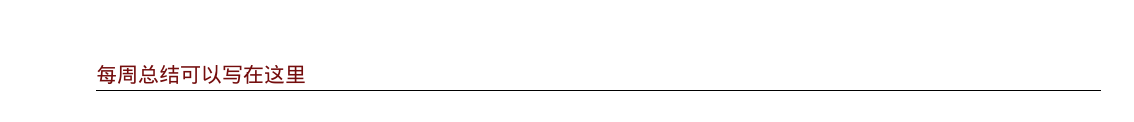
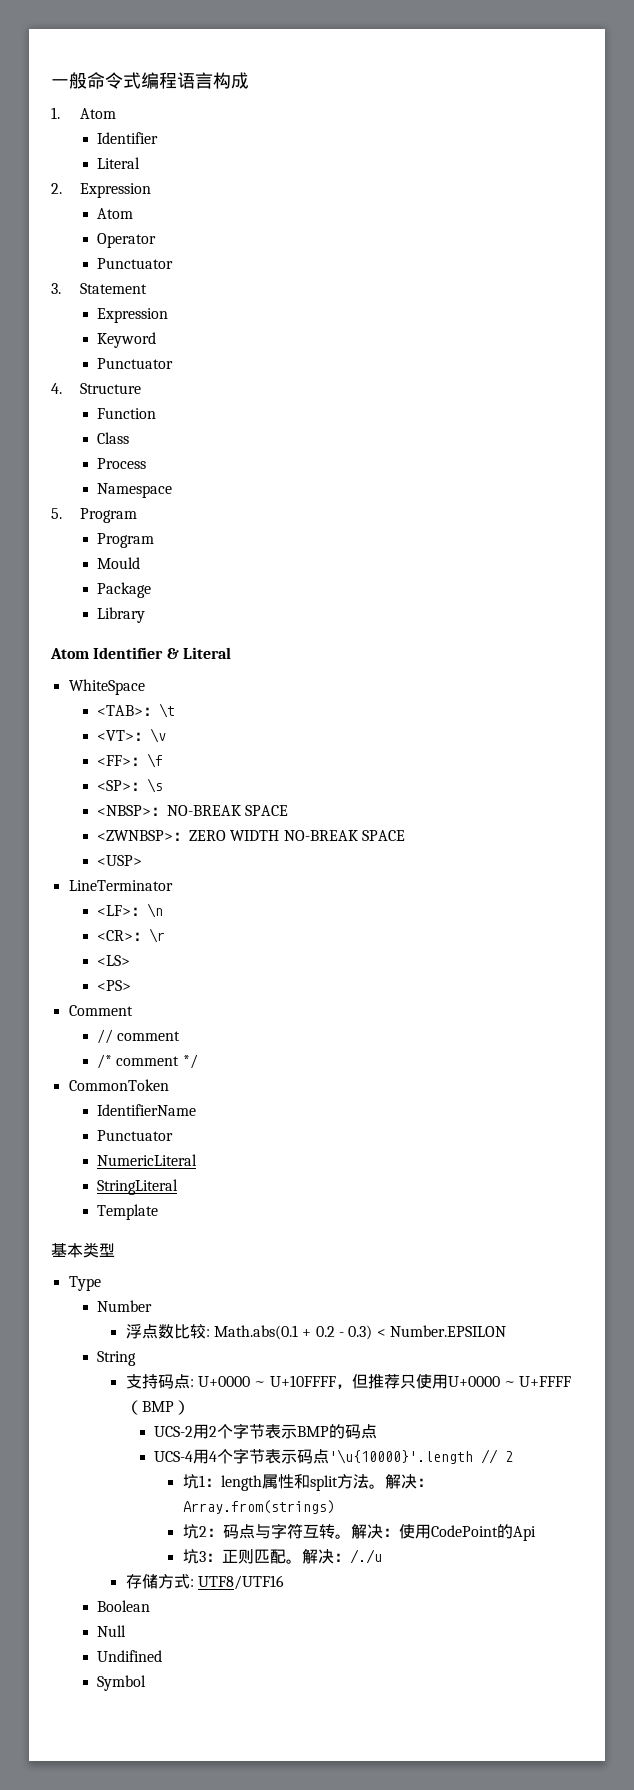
[96,64,306,85] 每周总结可以写在这里 -> [51,72,249,89] [51,107,116,119] [97,132,159,144] [97,157,141,169] [51,183,151,198] [97,208,134,219] [97,233,157,248] [97,258,174,269] [51,283,147,294] [97,308,169,323] [97,332,157,348] [97,358,174,369] [51,383,141,394] [97,408,157,419] [97,432,130,444] [97,458,147,469] [97,483,173,498] [51,508,137,523] [97,533,155,548] [97,557,141,569] [97,582,152,598] [97,607,146,623] [50,647,231,659] [68,679,145,695] [97,703,176,718] [97,728,167,743] [97,753,164,768] [97,778,164,793] [97,805,289,816] [97,830,406,841] [97,855,143,866] [68,880,173,891] [97,903,164,918] [97,928,166,943] [97,955,131,966] [97,980,132,991] [68,1005,133,1016] [97,1029,181,1044] [97,1054,198,1069] [68,1079,169,1091] [97,1104,197,1116] [97,1130,174,1141] [97,1154,198,1166] [97,1179,179,1195] [97,1204,159,1220] [51,1242,115,1258] [68,1276,101,1291] [97,1300,153,1312] [125,1324,506,1340] [97,1351,137,1366] [125,1374,572,1389] [125,1400,190,1415] [154,1423,378,1439] [154,1448,514,1464] [182,1474,433,1491] [182,1500,335,1514] [182,1523,536,1541] [182,1549,382,1564] [125,1574,284,1590] [97,1600,151,1612] [97,1625,127,1637] [97,1650,163,1662] [97,1675,147,1691] 一般命令式编程语言构成 // 1. Atom // Identifier // Literal // 2. Expression // Atom // Operator // Punctuator // 3. Statement // Expression // Keyword // Punctuator // 4. Structure // Function // Class // Process // Namespace // 5. Program // Program // Mould // Package // Library // Atom Identifier & Literal // WhiteSpace // <TAB>：\t // <VT>：\v // <FF>：\f // <SP>：\s // <NBSP>：NO-BREAK SPACE // <ZWNBSP>：ZERO WIDTH NO-BREAK SPACE // <USP> // LineTerminator // <LF>：\n // <CR>：\r // <LS> // <PS> // Comment // // comment // /* comment */ // CommonToken // IdentifierName // Punctuator // NumericLiteral // StringLiteral // Template // 基本类型 // Type // Number // 浮点数比较: Math.abs(0.1 + 0.2 - 0.3) < Number.EPSILON // String // 支持码点: U+0000 ~ U+10FFFF，但推荐只使用U+0000 ~ U+FFFF（BMP） // UCS-2用2个字节表示BMP的码点 // UCS-4用4个字节表示码点'\u{10000}'.length // 2 // 坑1：length属性和split方法。解决：Array.from(strings) // 坑2：码点与字符互转。解决：使用CodePoint的Api // 坑3：正则匹配。解决：/./u // 存储方式: UTF8/UTF16 // Boolean // Null // Undifined // Symbol

